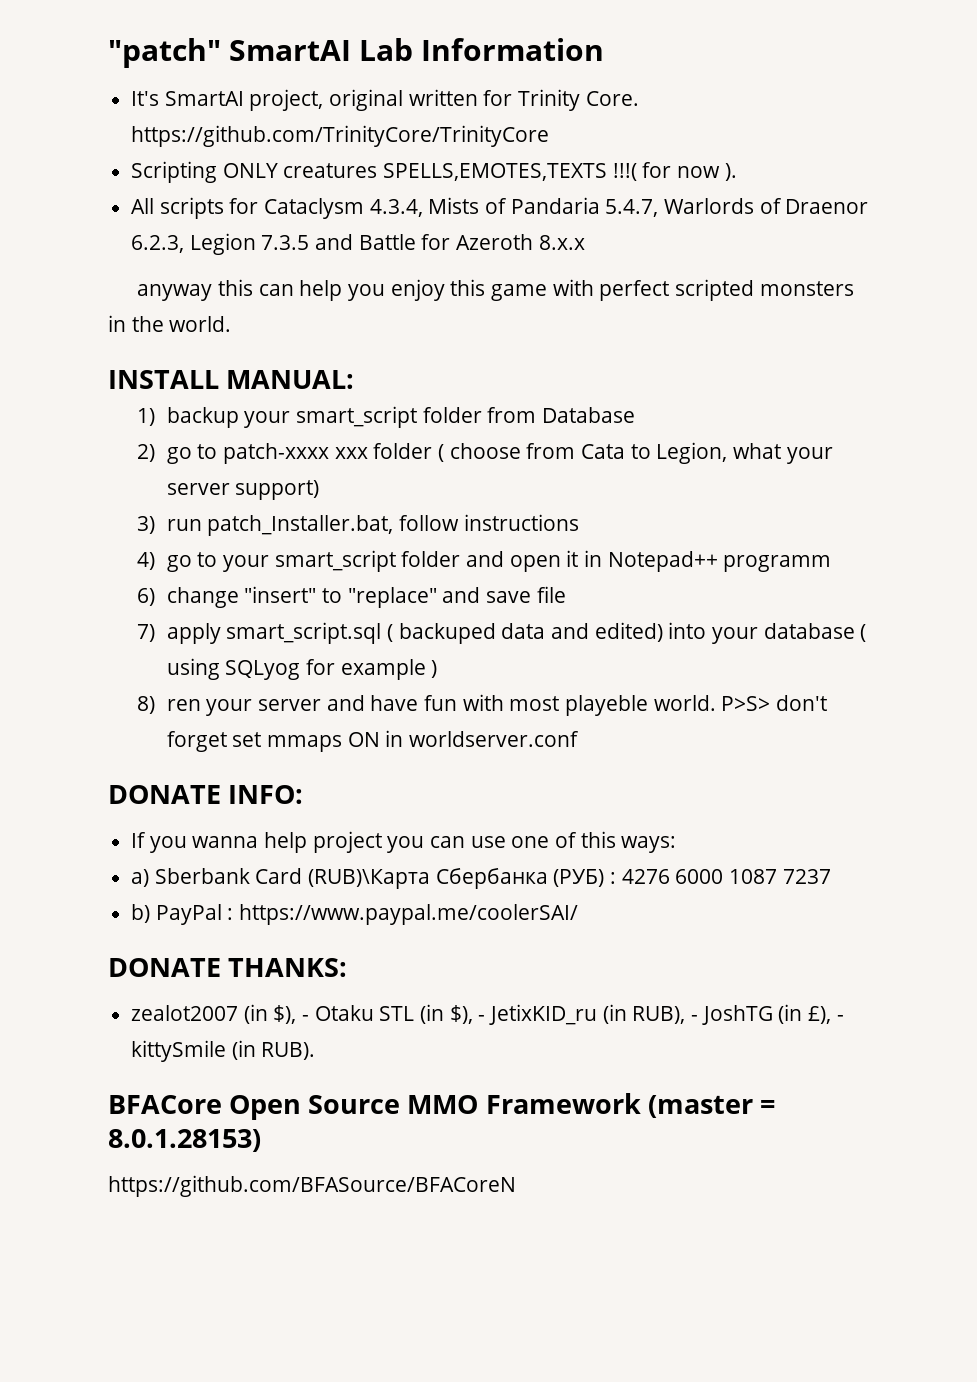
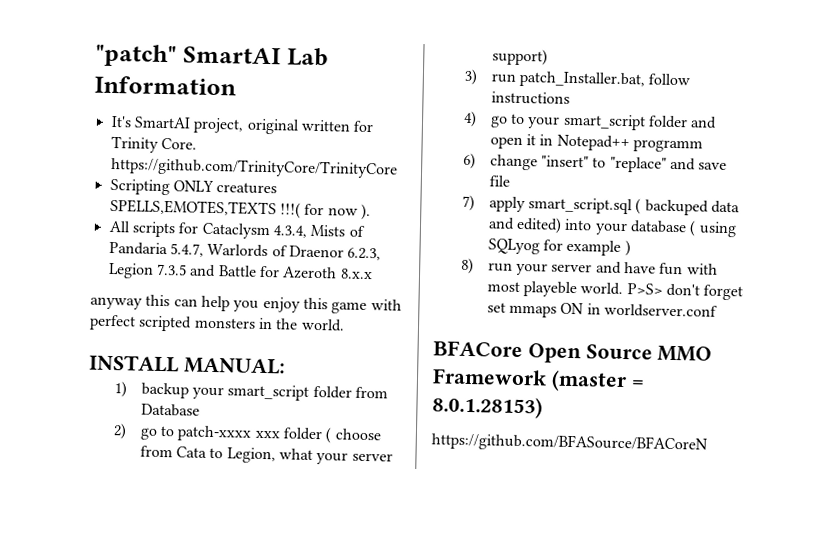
[166,699,201,711] ren -> [487,262,513,272] run
[108,785,304,804] [131,831,677,853] [131,868,831,889] [131,904,579,925] [108,958,348,977] [131,1004,844,1025] [131,1040,316,1062] // DONATE INFO: // If you wanna help project you can use one of this ways: // a) Sberbank Card (RUB)\Карта Сбербанка (РУБ) : 4276 6000 1087 7237 // b) PayPal : https://www.paypal.me/coolerSAI/ // DONATE THANKS: // zealot2007 (in $), - Otaku STL (in $), - JetixKID_ru (in RUB), - JoshTG (in £), - kittySmile (in RUB). -> (718, 310) none

